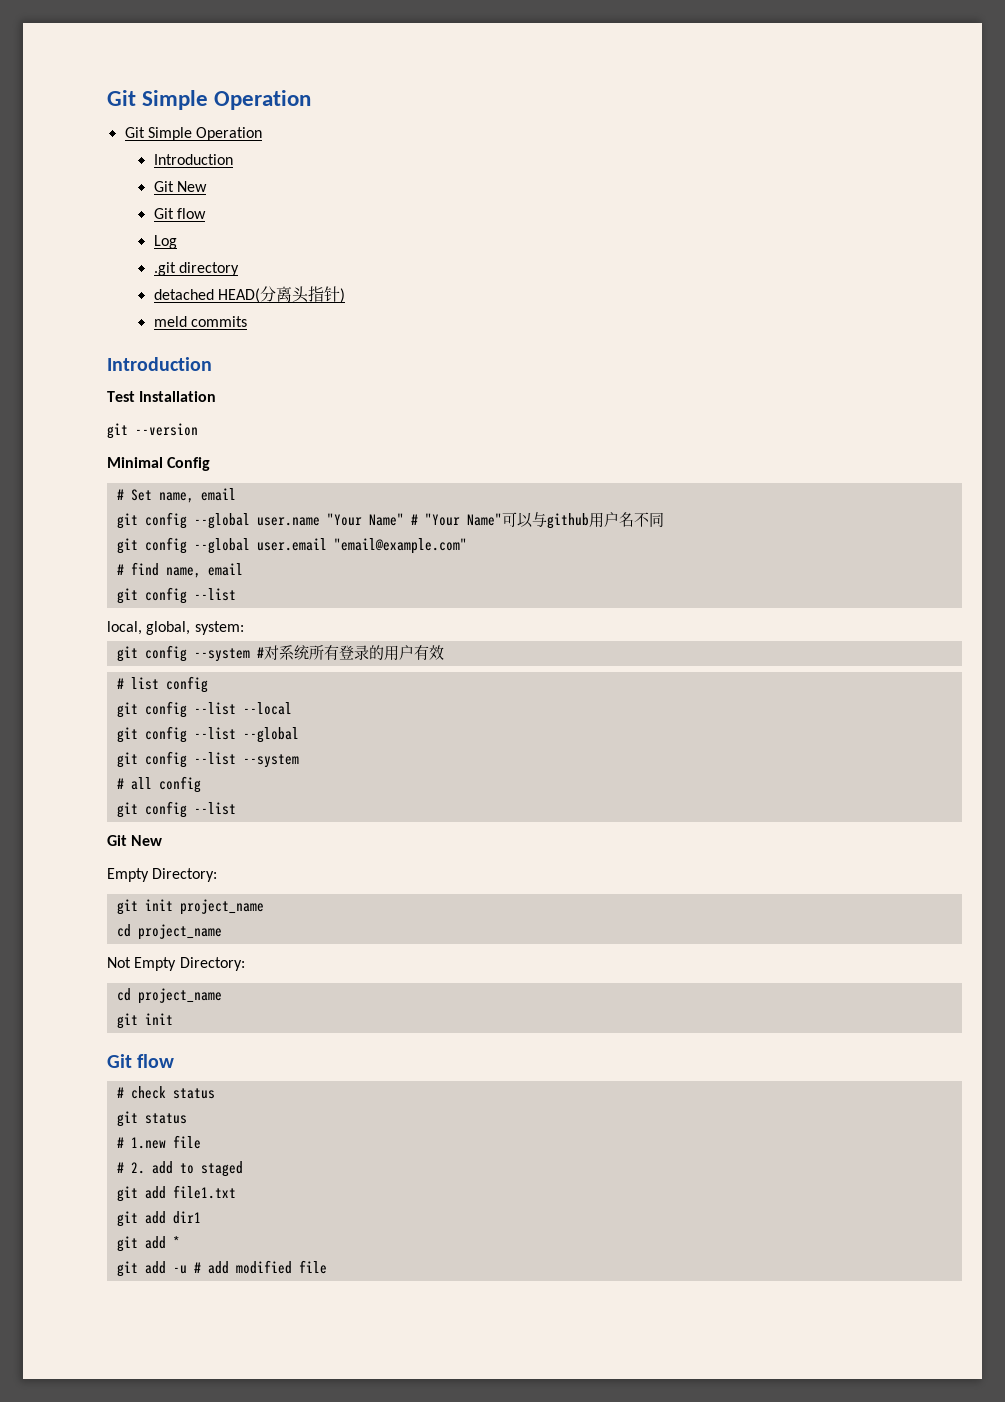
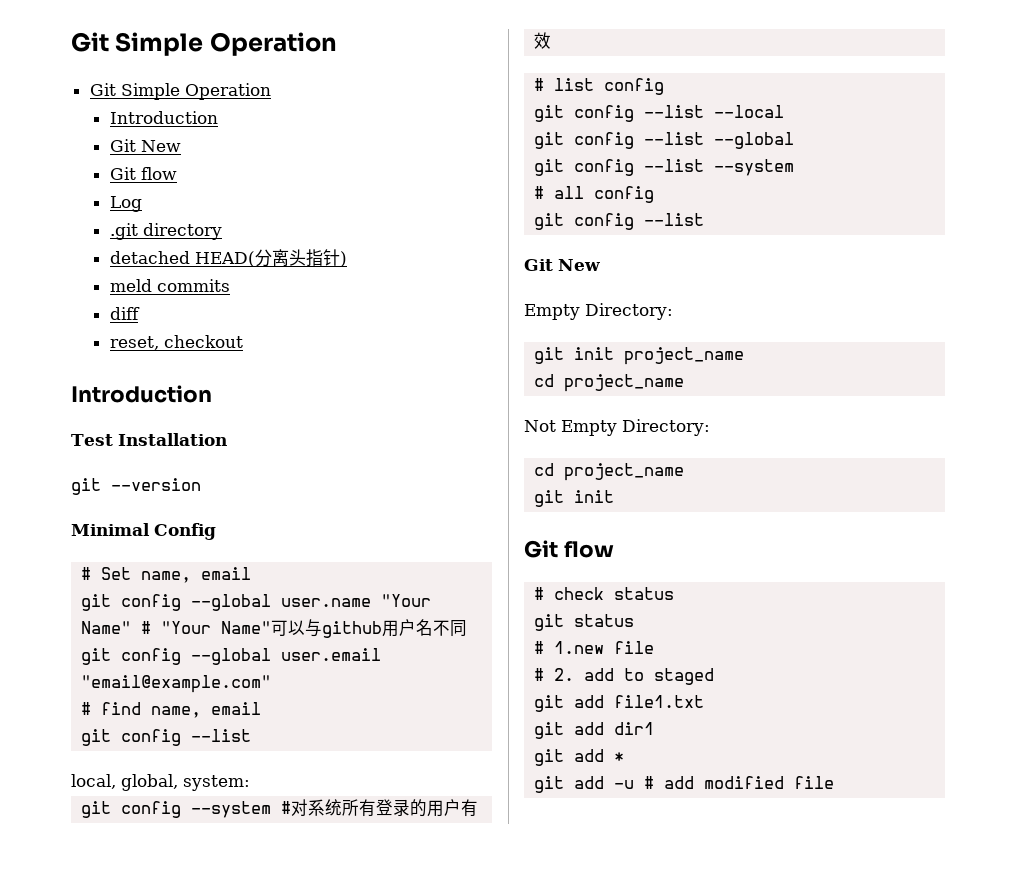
(248, 321) none -> [109,307,140,320] [109,335,243,350] // diff // reset, checkout

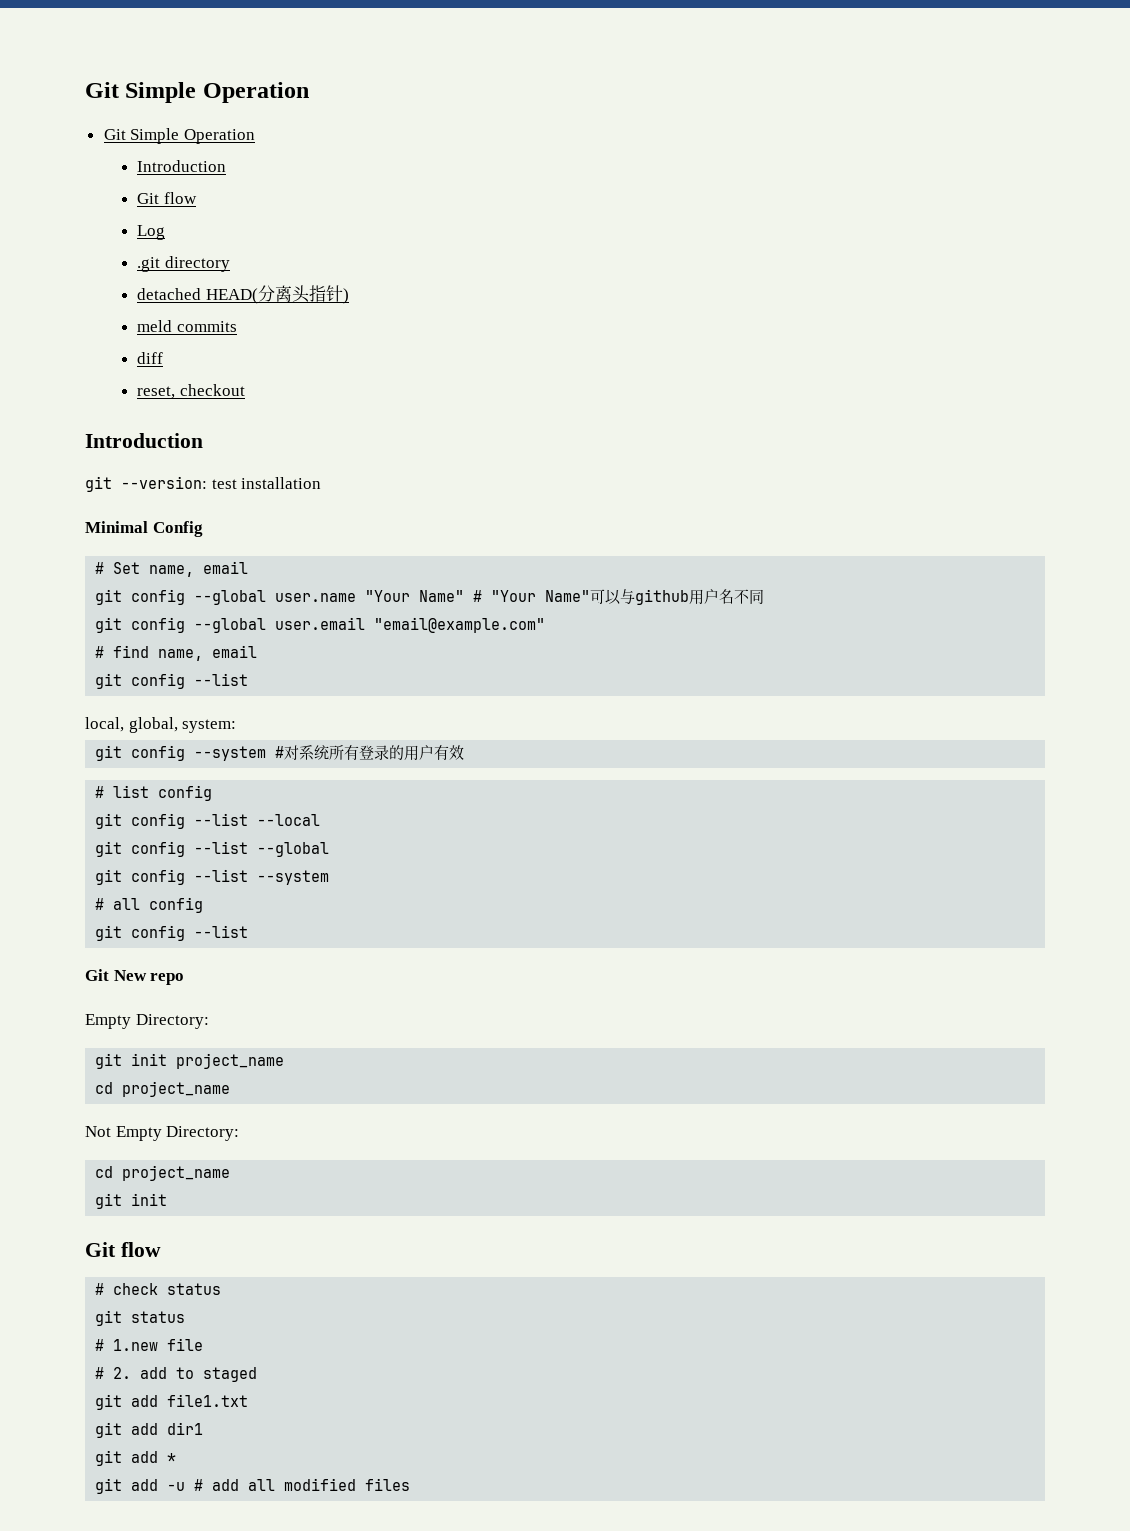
[109,139,181,152] // Git New -> (227, 166) none
[71,433,227,446] [71,478,201,495] // Test Installation // git --version -> [85,476,322,492] // git --version: test installation
(600, 265) none -> [150,973,185,985] repo
[704,776,835,789] modified file -> [248,1478,411,1491] all modified files

